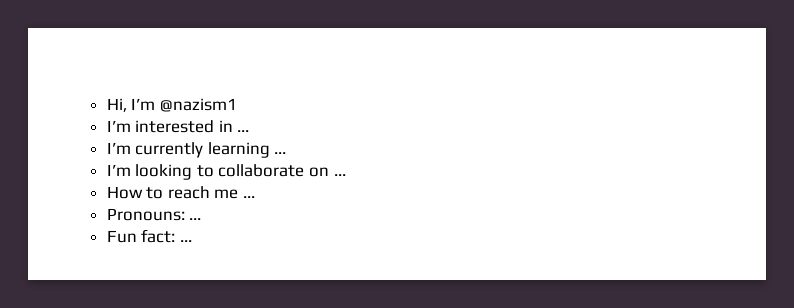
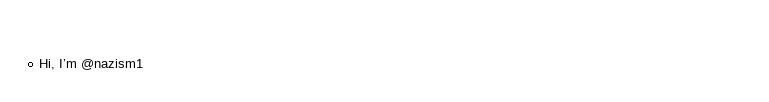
[106,120,250,133] [106,142,287,158] [106,164,346,180] [106,186,256,199] [106,208,202,221] [106,229,192,243] // I’m interested in ... // I’m currently learning ... // I’m looking to collaborate on ... // How to reach me ... // Pronouns: ... // Fun fact: ... -> (144, 64) none

